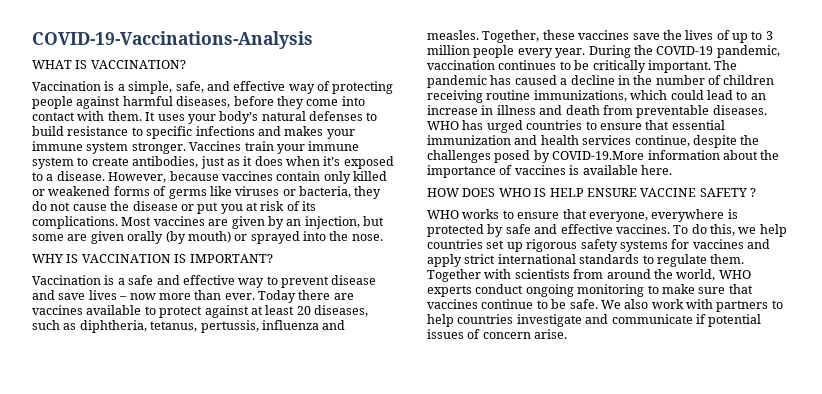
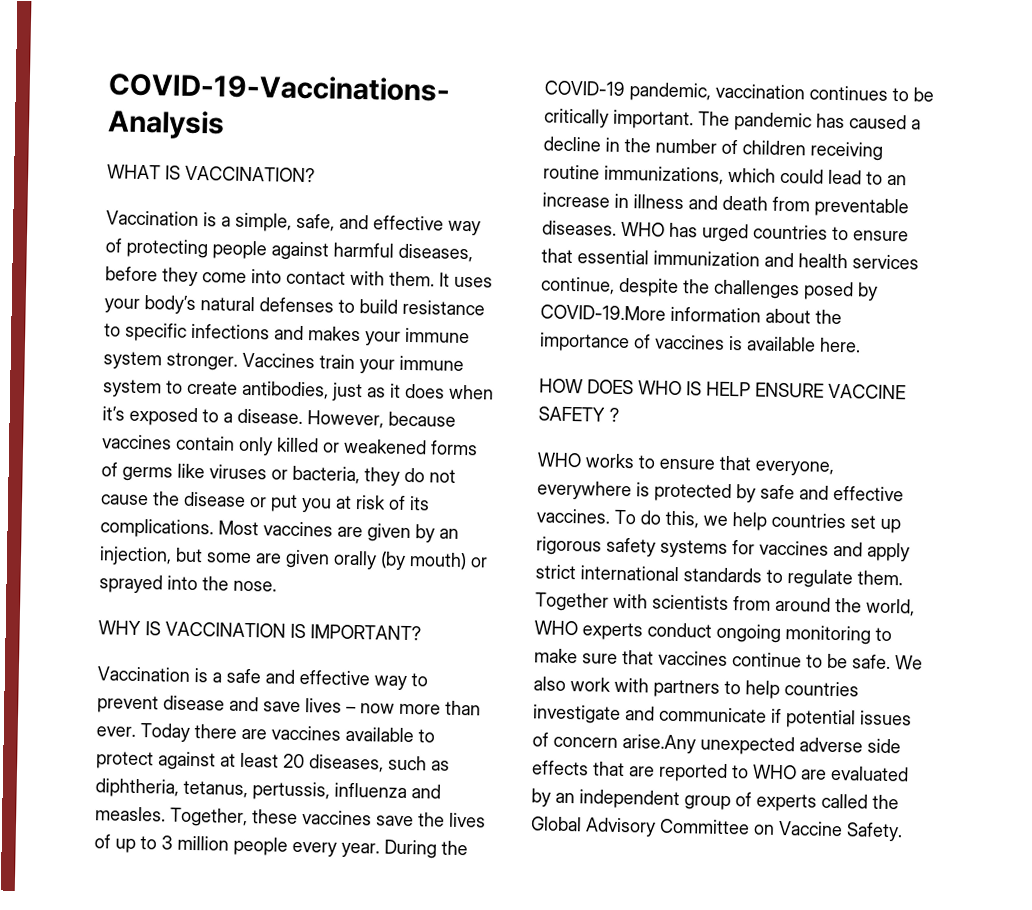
[534,329,568,339] arise. -> [622,734,901,756] [532,760,909,782] [531,788,899,812] [530,816,903,842] arise.Any unexpected adverse side effects that are reported to WHO are evaluated by an independent group of experts called the Global Advisory Committee on Vaccine Safety.

